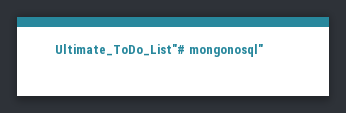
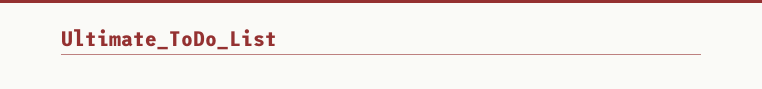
[55,44,263,57] Ultimate_ToDo_List"# mongonosql" -> [61,29,277,50] Ultimate_ToDo_List

